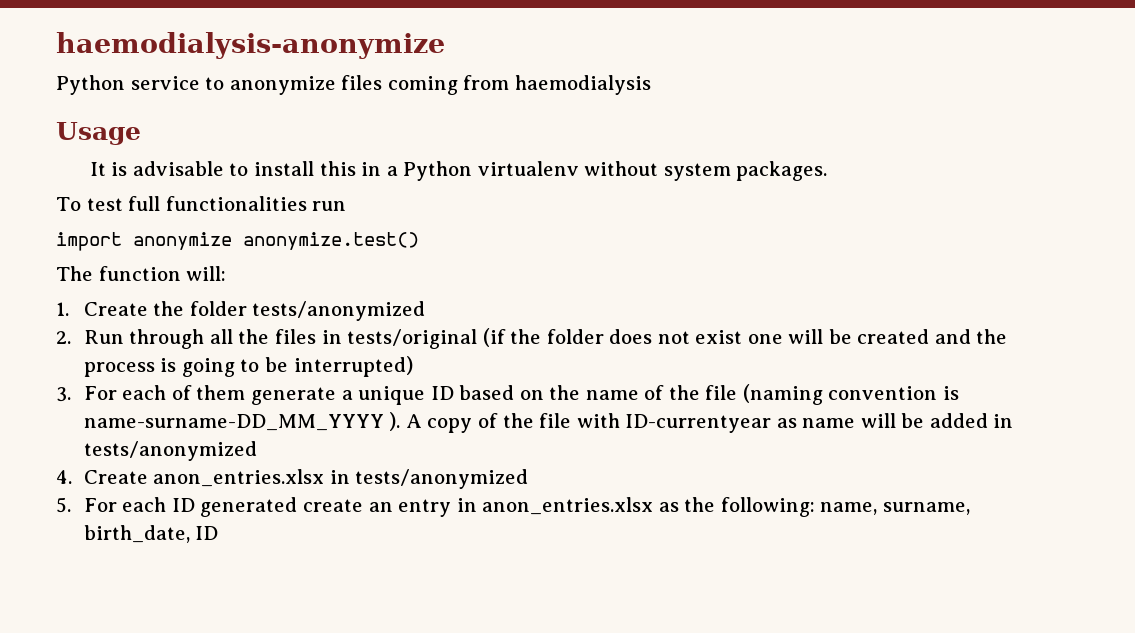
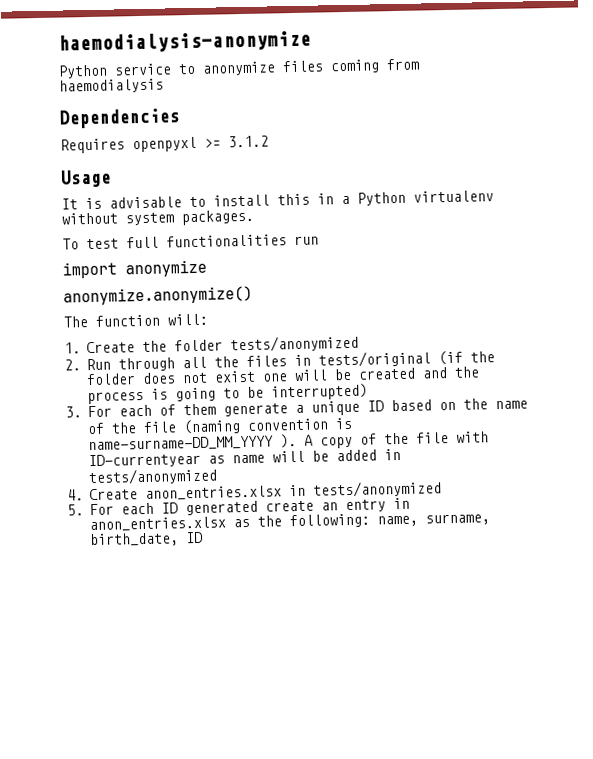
(651, 85) none -> [59,108,181,129] [60,135,269,154] // Dependencies // Requires openpyxl >= 3.1.2
[243,232,419,250] anonymize.test() -> [63,285,253,306] // anonymize.anonymize()

